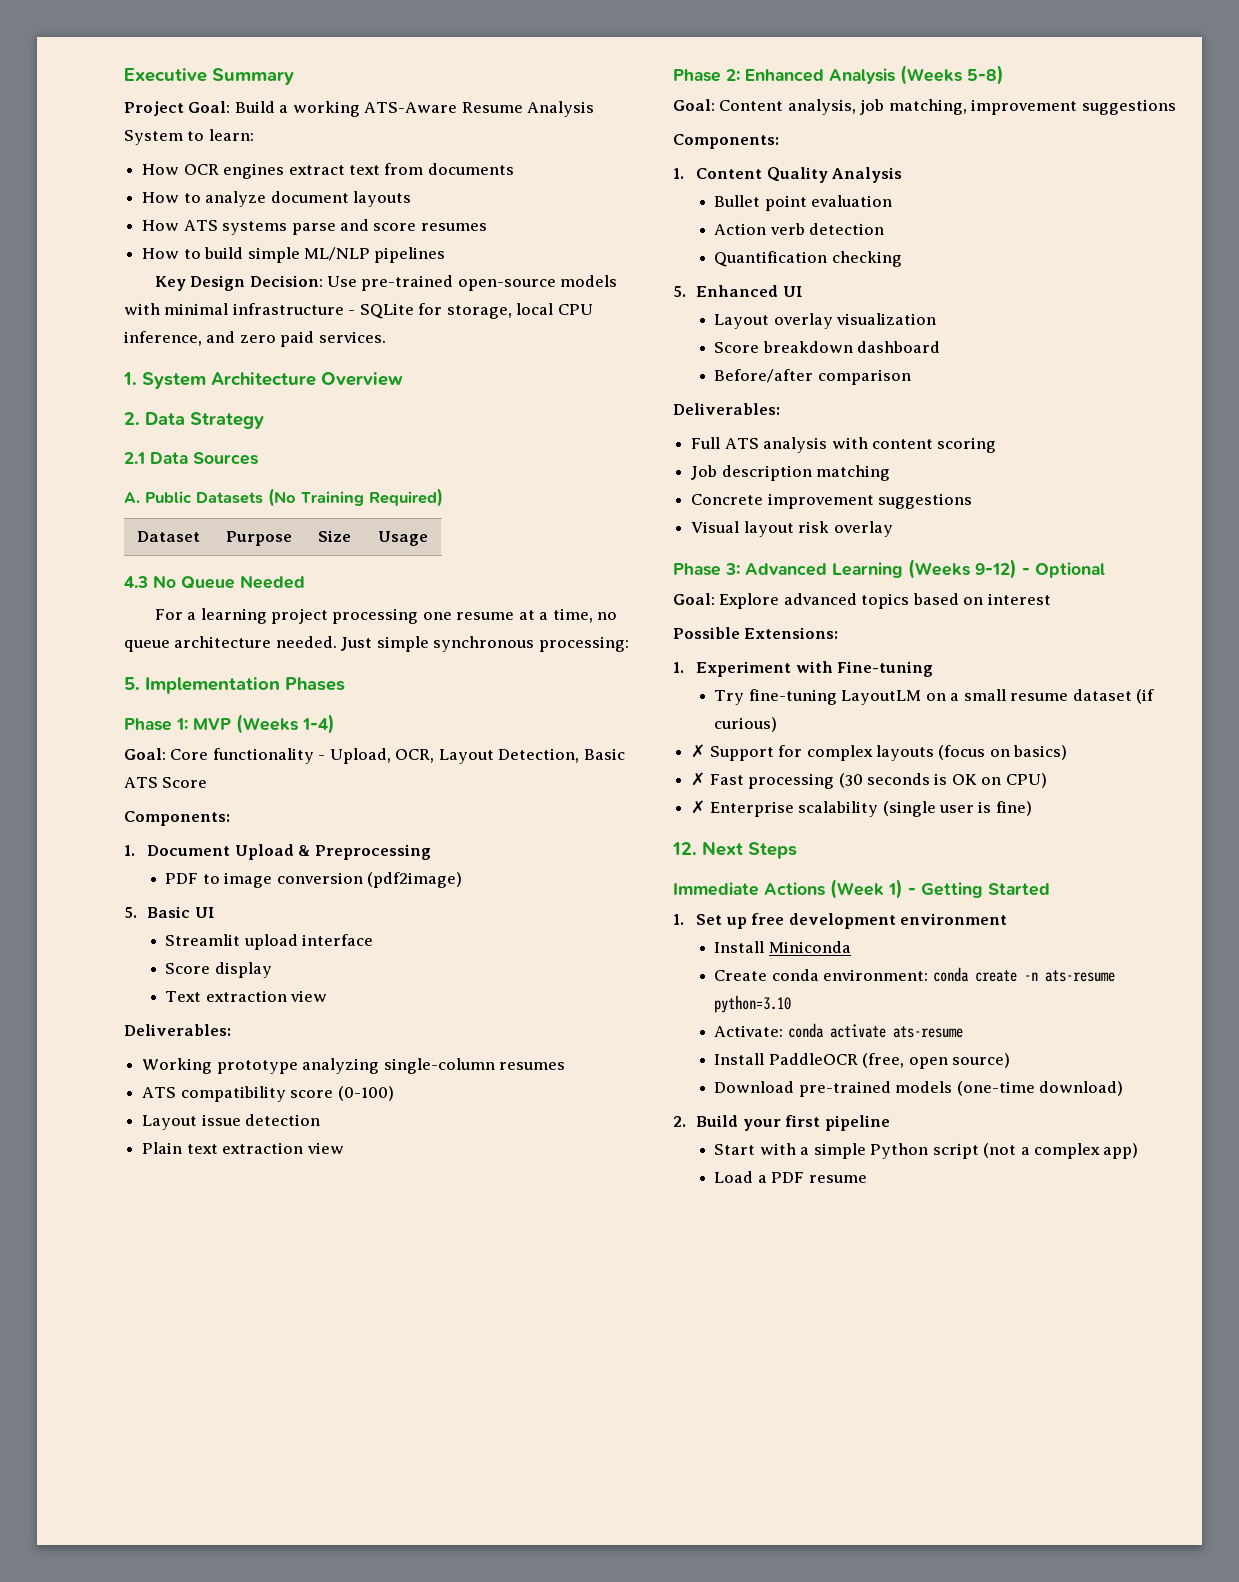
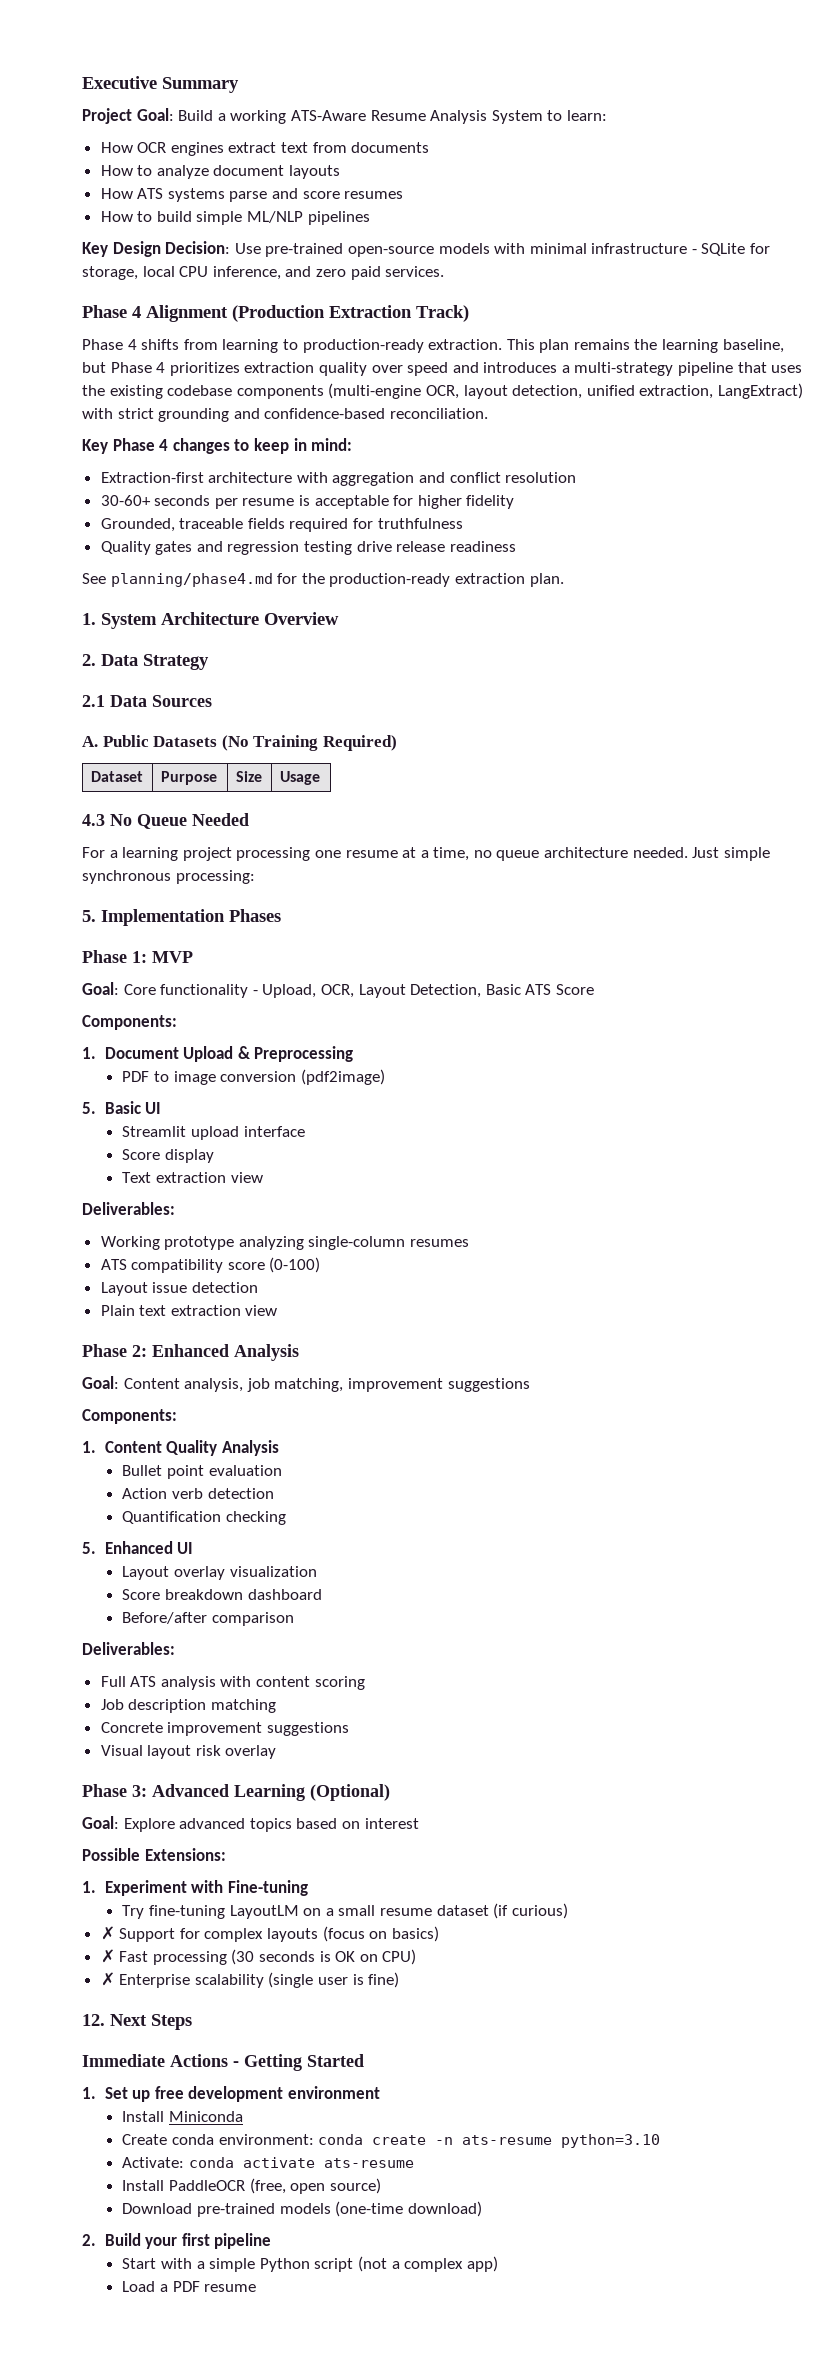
(386, 337) none -> [82,305,469,322] [82,339,784,353] [82,362,803,376] [82,383,803,399] [82,408,488,422] [82,438,353,454] [100,472,577,486] [100,495,515,509] [100,518,463,532] [100,541,516,555] [82,573,564,587] // Phase 4 Alignment (Production Extraction Track) // Phase 4 shifts from learning to production-ready extraction. This plan remains the learning baseline, but Phase 4 prioritizes extraction quality over speed and introduces a multi-strategy pipeline that uses the existing codebase components (multi-engine OCR, layout detection, unified extraction, LangExtract) with strict grounding and confidence-based reconciliation. // Key Phase 4 changes to keep in mind: // Extraction-first architecture with aggregation and conflict resolution // 30-60+ seconds per resume is acceptable for higher fidelity // Grounded, traceable fields required for truthfulness // Quality gates and regression testing drive release readiness // See planning/phase4.md for the production-ready extraction plan.
[236,714,335,734] (Weeks 1-4) -> (193, 957) none
[900,65,1004,85] (Weeks 5-8) -> (299, 1352) none
[908,559,1105,579] (Weeks 9-12) - Optional -> [310,1784,390,1801] (Optional)
[830,879,903,899] (Week 1) -> (228, 2060) none

